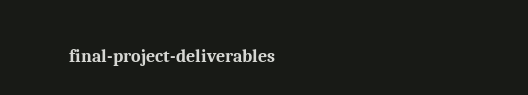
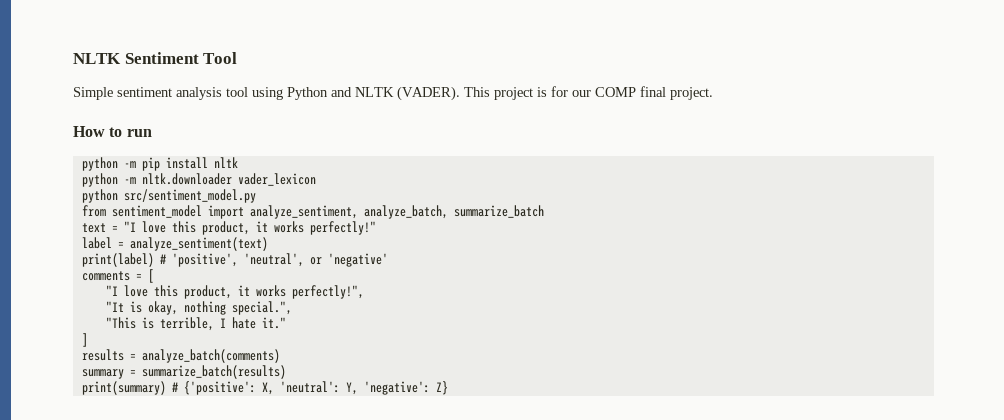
[69,49,275,66] final-project-deliverables -> [73,52,238,64] [73,86,713,101] [73,126,152,137] [81,157,238,171] [81,173,316,187] [81,189,256,203] [81,205,544,219] [81,221,376,235] [81,237,268,251] [81,253,388,267] [81,269,154,283] [105,285,364,299] [105,301,292,315] [105,317,286,331] [81,333,88,347] [81,349,280,363] [81,365,286,379] [81,381,448,395] NLTK Sentiment Tool // Simple sentiment analysis tool using Python and NLTK (VADER). This project is for our COMP final project. // How to run // python -m pip install nltk // python -m nltk.downloader vader_lexicon // python src/sentiment_model.py // from sentiment_model import analyze_sentiment, analyze_batch, summarize_batch // text = "I love this product, it works perfectly!" // label = analyze_sentiment(text) // print(label) # 'positive', 'neutral', or 'negative' // comments = [ // "I love this product, it works perfectly!", // "It is okay, nothing special.", // "This is terrible, I hate it." // ] // results = analyze_batch(comments) // summary = summarize_batch(results) // print(summary) # {'positive': X, 'neutral': Y, 'negative': Z}

